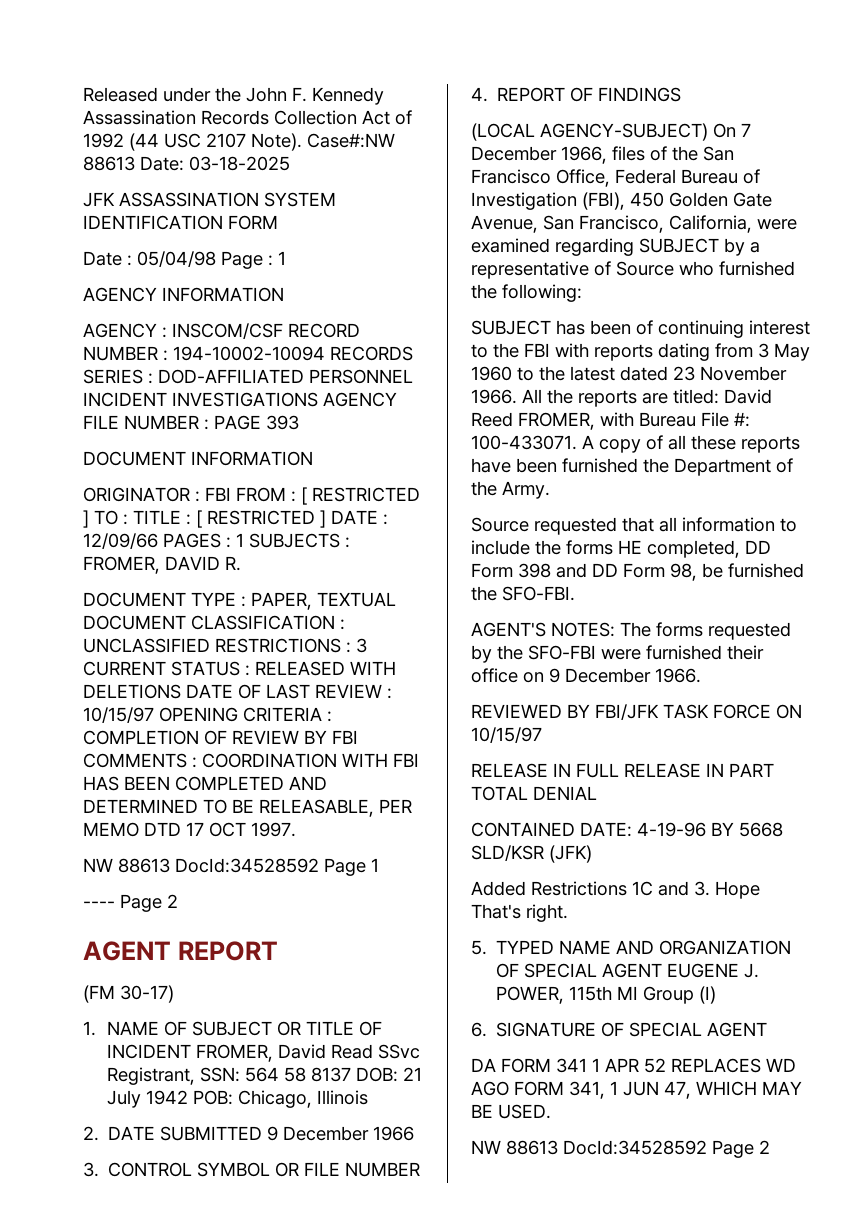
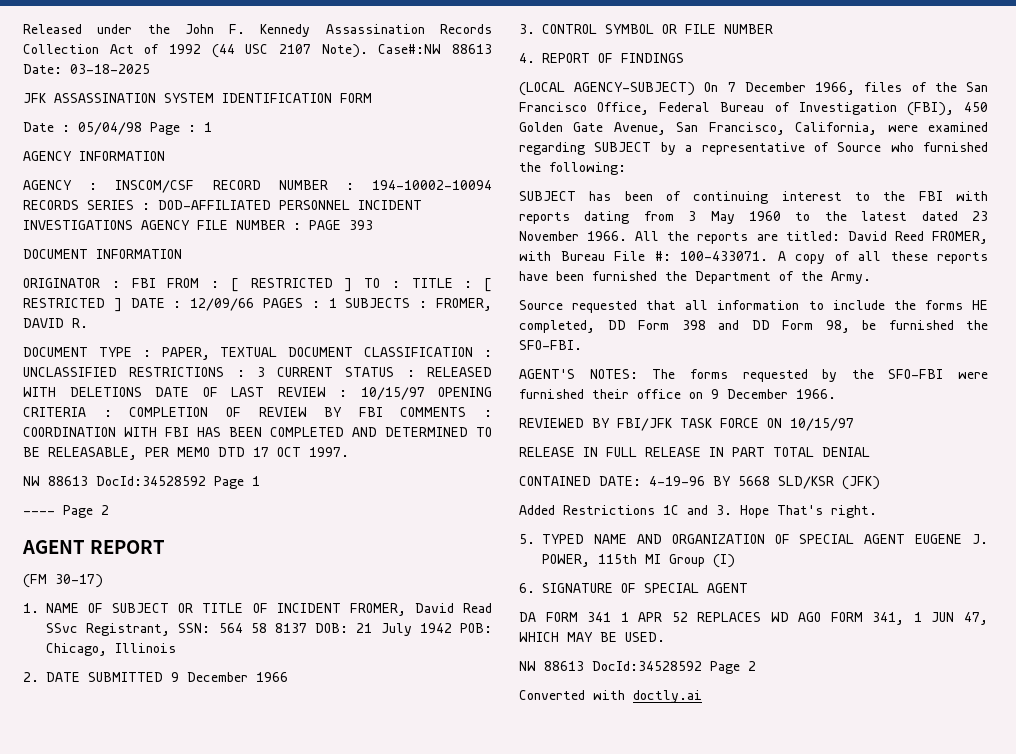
(770, 1147) none -> [519,690,702,703] // Converted with doctly.ai

